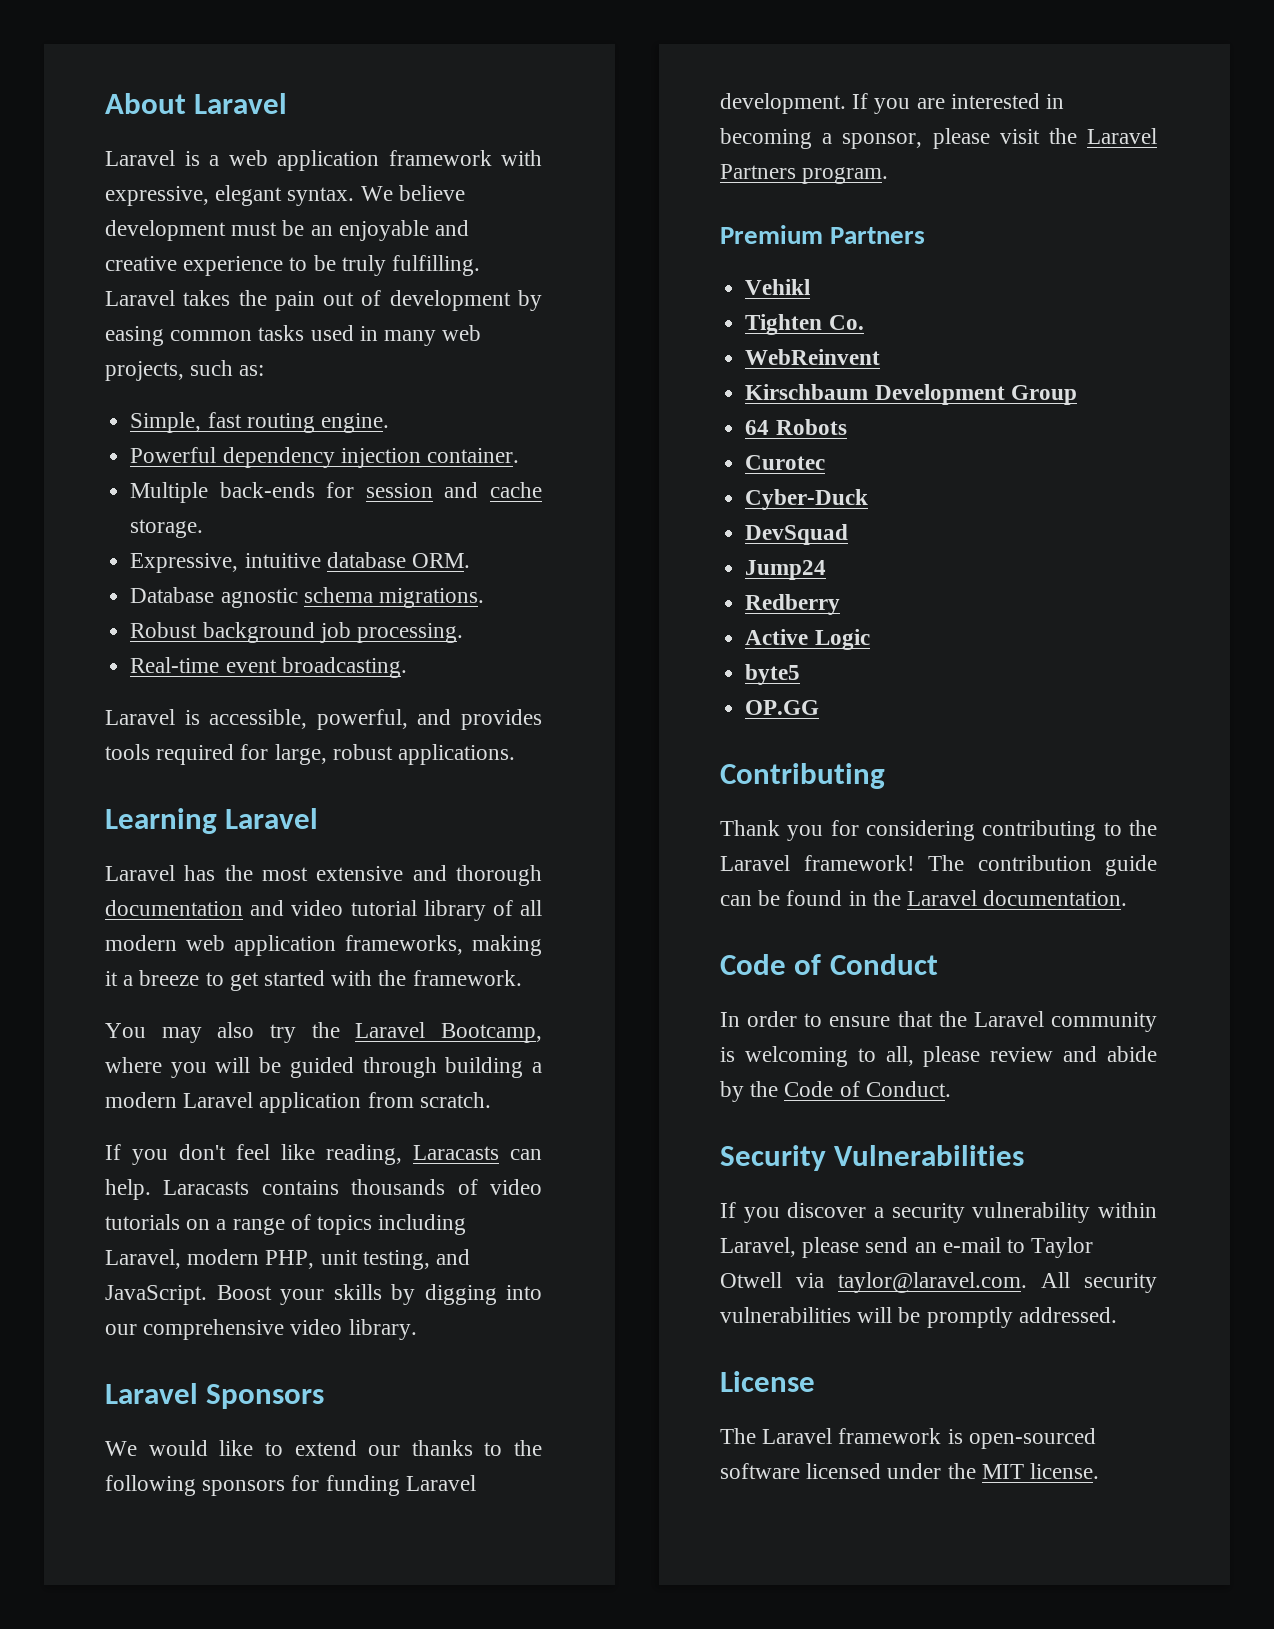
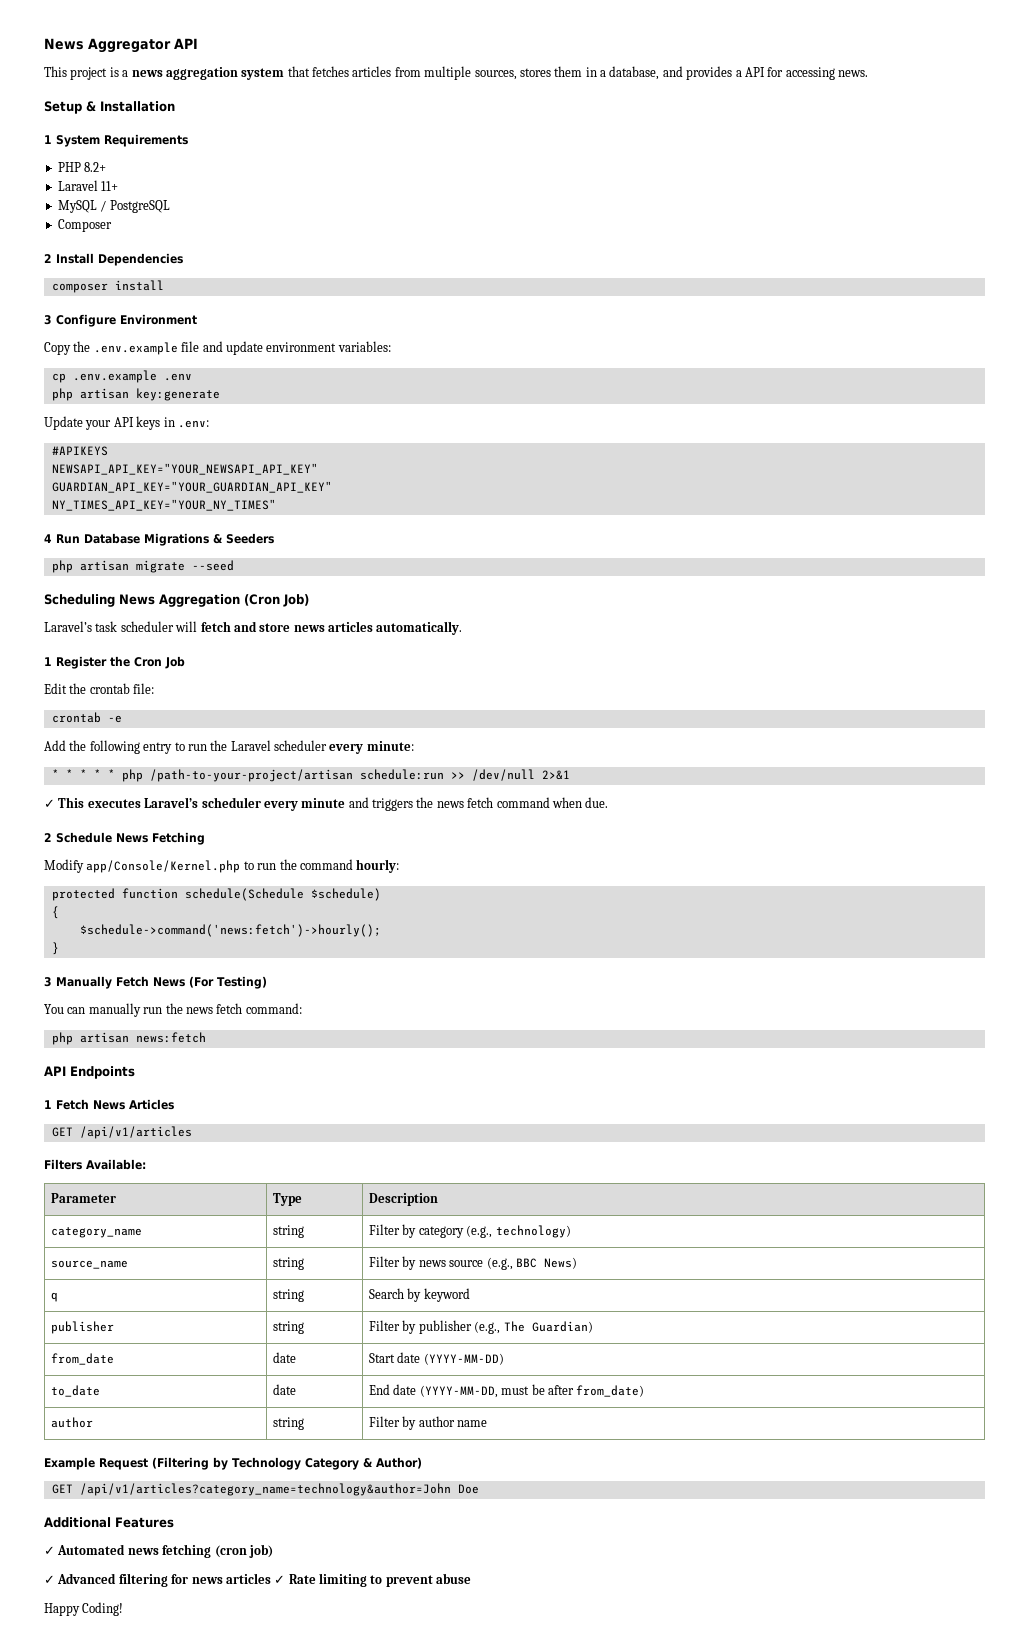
[105,93,288,114] [105,150,542,171] [105,185,465,206] [105,220,470,241] [105,255,481,276] [105,290,542,311] [105,325,482,346] [105,360,265,381] [130,412,389,433] [130,447,519,468] [130,482,542,503] [130,519,204,538] [130,552,470,573] [130,587,484,608] [130,622,463,643] [130,657,407,678] [105,709,542,730] [105,744,516,765] [105,808,319,834] [105,865,542,886] [105,900,542,921] [105,935,542,956] [105,970,522,991] [105,1022,542,1043] [105,1057,542,1078] [105,1092,491,1113] [105,1144,542,1165] [105,1179,542,1200] [105,1214,467,1235] [105,1249,471,1270] [105,1284,542,1305] [105,1319,417,1340] [105,1383,325,1409] [105,1440,542,1456] [105,1475,476,1496] [720,93,1065,114] [720,128,1157,149] [720,164,889,184] [720,225,926,244] [745,279,811,295] [745,314,864,335] [745,349,881,365] [745,384,1077,405] [745,419,847,435] [745,455,826,470] [745,489,869,510] [745,524,849,545] [745,560,827,580] [745,594,841,615] [745,629,870,650] [745,664,801,685] [745,700,820,715] [720,763,885,789] [720,820,1157,841] [720,855,1157,876] [720,890,1128,906] [720,954,938,975] [720,1011,1157,1032] [720,1046,1157,1067] [720,1081,951,1102] [720,1145,1025,1171] [720,1202,1157,1223] [720,1237,1094,1258] [720,1272,1157,1293] [720,1307,1117,1328] [720,1371,815,1392] [720,1428,1096,1449] [720,1463,1100,1479] About Laravel // Laravel is a web application framework with expressive, elegant syntax. We believe development must be an enjoyable and creative experience to be truly fulfilling. Laravel takes the pain out of development by easing common tasks used in many web projects, such as: // Simple, fast routing engine. // Powerful dependency injection container. // Multiple back-ends for session and cache storage. // Expressive, intuitive database ORM. // Database agnostic schema migrations. // Robust background job processing. // Real-time event broadcasting. // Laravel is accessible, powerful, and provides tools required for large, robust applications. // Learning Laravel // Laravel has the most extensive and thorough documentation and video tutorial library of all modern web application frameworks, making it a breeze to get started with the framework. // You may also try the Laravel Bootcamp, where you will be guided through building a modern Laravel application from scratch. // If you don't feel like reading, Laracasts can help. Laracasts contains thousands of video tutorials on a range of topics including Laravel, modern PHP, unit testing, and JavaScript. Boost your skills by digging into our comprehensive video library. // Laravel Sponsors // We would like to extend our thanks to the following sponsors for funding Laravel development. If you are interested in becoming a sponsor, please visit the Laravel Partners program. // Premium Partners // Vehikl // Tighten Co. // WebReinvent // Kirschbaum Development Group // 64 Robots // Curotec // Cyber-Duck // DevSquad // Jump24 // Redberry // Active Logic // byte5 // OP.GG // Contributing // Thank you for considering contributing to the Laravel framework! The contribution guide can be found in the Laravel documentation. // Code of Conduct // In order to ensure that the Laravel community is welcoming to all, please review and abide by the Code of Conduct. // Security Vulnerabilities // If you discover a security vulnerability within Laravel, please send an e-mail to Taylor Otwell via taylor@laravel.com. All security vulnerabilities will be promptly addressed. // License // The Laravel framework is open-sourced software licensed under the MIT license. -> [44,38,198,53] [44,66,868,80] [44,101,175,114] [44,134,188,147] [57,162,107,172] [57,180,119,191] [57,200,170,213] [57,219,112,232] [44,253,183,266] [51,280,164,293] [44,314,197,327] [44,341,391,355] [51,370,192,383] [51,388,220,401] [44,416,209,430] [51,446,108,456] [51,463,318,475] [51,481,332,493] [51,499,276,511] [44,533,274,546] [51,560,234,573] [44,594,309,607] [44,621,463,635] [44,656,185,669] [44,683,155,694] [51,712,122,723] [44,740,414,754] [51,769,570,782] [44,797,609,811] [44,832,205,845] [44,859,400,873] [51,888,381,901] [51,906,59,919] [79,924,381,937] [51,942,59,955] [44,976,267,989] [44,1003,302,1017] [51,1032,206,1045] [44,1066,135,1079] [44,1099,174,1110] [51,1126,192,1139] [44,1159,146,1170] [50,1193,116,1203] [272,1193,302,1206] [368,1193,438,1206] [50,1227,142,1238] [272,1225,304,1238] [368,1224,571,1238] [50,1260,128,1269] [272,1257,304,1270] [368,1256,577,1270] [50,1292,58,1302] [272,1289,304,1302] [368,1288,470,1302] [50,1321,114,1334] [272,1321,304,1334] [368,1320,593,1334] [50,1353,114,1365] [272,1352,296,1363] [368,1352,504,1365] [50,1385,100,1397] [272,1384,296,1395] [368,1384,645,1398] [50,1417,93,1428] [272,1417,304,1430] [368,1416,488,1430] [44,1457,422,1470] [51,1483,479,1496] [44,1517,174,1528] [44,1544,273,1558] [44,1573,472,1587] [44,1602,124,1616] News Aggregator API // This project is a news aggregation system that fetches articles from multiple sources, stores them in a database, and provides a API for accessing news. // Setup & Installation // 1 System Requirements // PHP 8.2+ // Laravel 11+ // MySQL / PostgreSQL // Composer // 2 Install Dependencies // composer install // 3 Configure Environment // Copy the .env.example file and update environment variables: // cp .env.example .env // php artisan key:generate // Update your API keys in .env: // #APIKEYS // NEWSAPI_API_KEY="YOUR_NEWSAPI_API_KEY" // GUARDIAN_API_KEY="YOUR_GUARDIAN_API_KEY" // NY_TIMES_API_KEY="YOUR_NY_TIMES" // 4 Run Database Migrations & Seeders // php artisan migrate --seed // Scheduling News Aggregation (Cron Job) // Laravel’s task scheduler will fetch and store news articles automatically. // 1 Register the Cron Job // Edit the crontab file: // crontab -e // Add the following entry to run the Laravel scheduler every minute: // * * * * * php /path-to-your-project/artisan schedule:run >> /dev/null 2>&1 // ✓ This executes Laravel’s scheduler every minute and triggers the news fetch command when due. // 2 Schedule News Fetching // Modify app/Console/Kernel.php to run the command hourly: // protected function schedule(Schedule $schedule) // { // $schedule->command('news:fetch')->hourly(); // } // 3 Manually Fetch News (For Testing) // You can manually run the news fetch command: // php artisan news:fetch // API Endpoints // 1 Fetch News Articles // GET /api/v1/articles // Filters Available: // Parameter | Type | Description // category_name | string | Filter by category (e.g., technology) // source_name | string | Filter by news source (e.g., BBC News) // q | string | Search by keyword // publisher | string | Filter by publisher (e.g., The Guardian) // from_date | date | Start date (YYYY-MM-DD) // to_date | date | End date (YYYY-MM-DD, must be after from_date) // author | string | Filter by author name // Example Request (Filtering by Technology Category & Author) // GET /api/v1/articles?category_name=technology&author=John Doe // Additional Features // ✓ Automated news fetching (cron job) // ✓ Advanced filtering for news articles ✓ Rate limiting to prevent abuse // Happy Coding!

